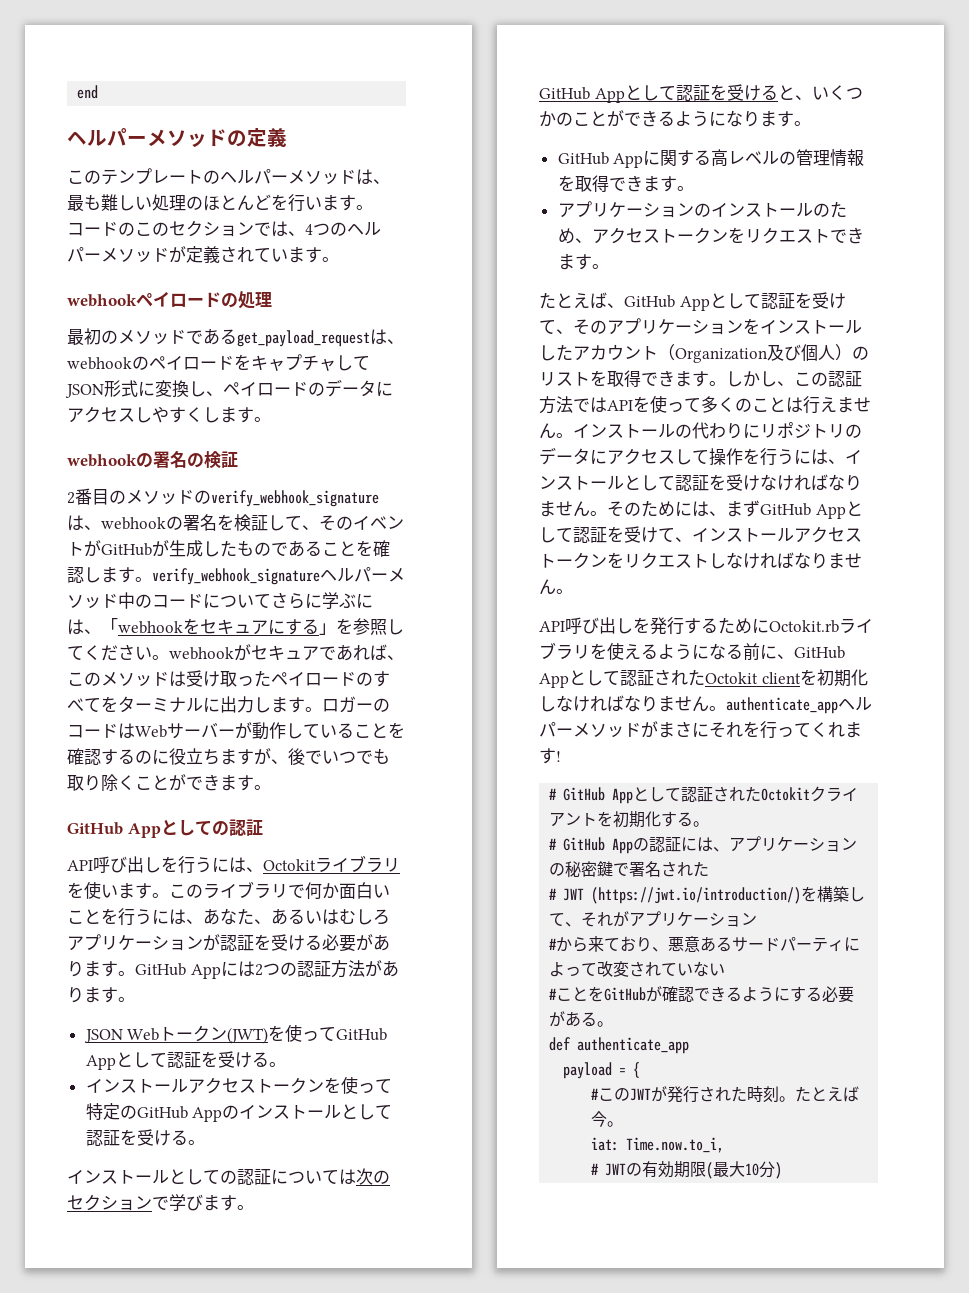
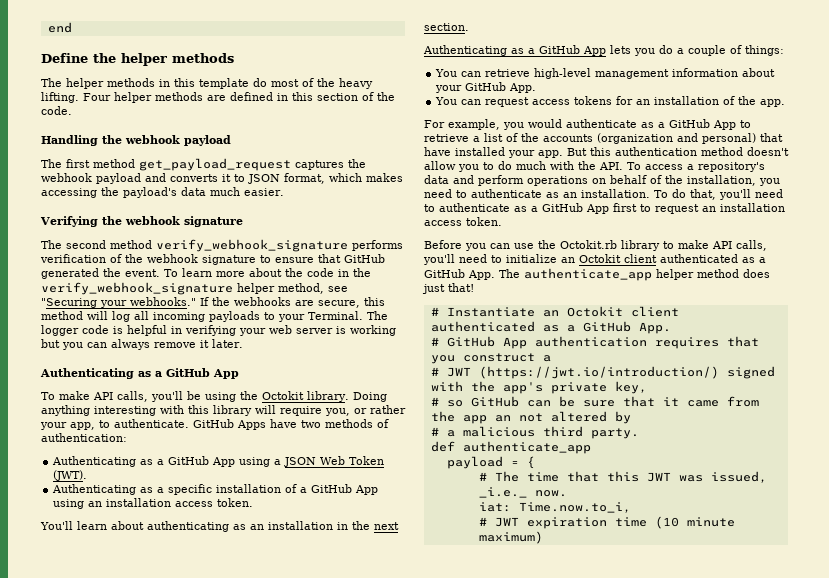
[67,128,287,147] [67,168,390,185] [67,194,373,212] [67,220,381,237] [67,246,339,263] [67,291,272,309] [67,328,404,347] [67,354,370,371] [65,379,393,398] [67,406,271,423] [67,451,238,469] [67,488,379,507] [67,514,404,531] [67,540,390,557] [67,566,405,585] [67,592,373,609] [67,618,404,635] [67,644,404,661] [67,670,390,687] [67,696,390,713] [67,722,405,740] [67,748,390,765] [67,774,271,791] [67,819,263,838] [67,855,400,874] [67,881,390,899] [67,908,390,926] [67,934,390,952] [67,960,399,979] [67,987,135,1003] [83,1024,388,1044] [85,1051,286,1070] [85,1076,392,1094] [85,1103,393,1122] [85,1129,205,1146] [67,1168,390,1185] [67,1194,254,1211] [539,84,863,103] [539,110,811,127] [557,149,865,168] [557,175,694,192] [557,201,847,218] [557,227,864,244] [557,254,609,270] [539,292,846,311] [539,318,862,335] [539,344,869,363] [539,370,862,387] [539,395,871,414] [539,422,862,439] [539,447,862,466] [539,474,862,491] [539,500,863,519] [539,526,862,543] [539,552,862,569] [539,579,573,595] [539,617,873,635] [539,642,845,661] [539,669,868,688] [539,695,872,714] [539,721,862,739] [539,748,561,764] [549,786,859,804] [549,811,710,828] [549,836,858,854] [549,861,710,878] [549,886,866,904] [549,911,758,927] [549,936,861,952] [549,961,726,977] [549,986,855,1003] [549,1011,614,1027] ヘルパーメソッドの定義 // このテンプレートのヘルパーメソッドは、最も難しい処理のほとんどを行います。コードのこのセクションでは、4つのヘルパーメソッドが定義されています。 // webhookペイロードの処理 // 最初のメソッドであるget_payload_requestは、webhookのペイロードをキャプチャしてJSON形式に変換し、ペイロードのデータにアクセスしやすくします。 // webhookの署名の検証 // 2番目のメソッドのverify_webhook_signatureは、webhookの署名を検証して、そのイベントがGitHubが生成したものであることを確認します。verify_webhook_signatureヘルパーメソッド中のコードについてさらに学ぶには、「webhookをセキュアにする」を参照してください。webhookがセキュアであれば、このメソッドは受け取ったペイロードのすべてをターミナルに出力します。ロガーのコードはWebサーバーが動作していることを確認するのに役立ちますが、後でいつでも取り除くことができます。 // GitHub Appとしての認証 // API呼び出しを行うには、Octokitライブラリを使います。このライブラリで何か面白いことを行うには、あなた、あるいはむしろアプリケーションが認証を受ける必要があります。GitHub Appには2つの認証方法があります。 // JSON Webトークン(JWT)を使ってGitHub Appとして認証を受ける。 // インストールアクセストークンを使って特定のGitHub Appのインストールとして認証を受ける。 // インストールとしての認証については次のセクションで学びます。 // GitHub Appとして認証を受けると、いくつかのことができるようになります。 // GitHub Appに関する高レベルの管理情報を取得できます。 // アプリケーションのインストールのため、アクセストークンをリクエストできます。 // たとえば、GitHub Appとして認証を受けて、そのアプリケーションをインストールしたアカウント（Organization及び個人）のリストを取得できます。しかし、この認証方法ではAPIを使って多くのことは行えません。インストールの代わりにリポジトリのデータにアクセスして操作を行うには、インストールとして認証を受けなければなりません。そのためには、まずGitHub Appとして認証を受けて、インストールアクセストークンをリクエストしなければなりません。 // API呼び出しを発行するためにOctokit.rbライブラリを使えるようになる前に、GitHub Appとして認証されたOctokit clientを初期化しなければなりません。authenticate_appヘルパーメソッドがまさにそれを行ってくれます! // # GitHub Appとして認証されたOctokitクライアントを初期化する。 // # GitHub Appの認証には、アプリケーションの秘密鍵で署名された // # JWT (https://jwt.io/introduction/)を構築して、それがアプリケーション // #から来ており、悪意あるサードパーティによって改変されていない // #ことをGitHubが確認できるようにする必要がある。 -> [41,53,234,66] [41,78,373,89] [41,92,395,103] [41,106,72,115] [41,135,231,146] [41,158,366,171] [41,173,403,184] [41,187,284,198] [40,216,243,227] [41,239,403,252] [40,254,385,265] [41,268,371,279] [41,282,348,295] [41,297,385,308] [41,311,388,322] [41,325,396,336] [41,339,243,350] [40,368,239,379] [41,391,387,402] [41,405,406,416] [40,419,389,430] [41,433,127,442] [52,456,385,467] [53,470,88,481] [52,484,379,495] [53,498,254,509] [40,521,399,532] [424,23,469,31] [423,45,784,56] [435,68,776,79] [435,82,537,93] [435,96,786,107] [424,119,751,130] [424,133,783,144] [424,147,789,158] [424,161,765,172] [424,175,780,186] [424,189,783,200] [424,203,785,214] [424,217,502,226] [424,240,767,251] [423,254,766,265] [424,268,770,281] [422,283,474,294] [430,306,679,317] [430,321,671,334] [430,336,759,349] [430,353,551,364] [430,366,775,379] [430,381,647,394] [430,396,759,407] [430,411,631,424] [430,426,639,439] Define the helper methods // The helper methods in this template do most of the heavy lifting. Four helper methods are defined in this section of the code. // Handling the webhook payload // The first method get_payload_request captures the webhook payload and converts it to JSON format, which makes accessing the payload's data much easier. // Verifying the webhook signature // The second method verify_webhook_signature performs verification of the webhook signature to ensure that GitHub generated the event. To learn more about the code in the verify_webhook_signature helper method, see "Securing your webhooks." If the webhooks are secure, this method will log all incoming payloads to your Terminal. The logger code is helpful in verifying your web server is working but you can always remove it later. // Authenticating as a GitHub App // To make API calls, you'll be using the Octokit library. Doing anything interesting with this library will require you, or rather your app, to authenticate. GitHub Apps have two methods of authentication: // Authenticating as a GitHub App using a JSON Web Token (JWT). // Authenticating as a specific installation of a GitHub App using an installation access token. // You'll learn about authenticating as an installation in the next section. // Authenticating as a GitHub App lets you do a couple of things: // You can retrieve high-level management information about your GitHub App. // You can request access tokens for an installation of the app. // For example, you would authenticate as a GitHub App to retrieve a list of the accounts (organization and personal) that have installed your app. But this authentication method doesn't allow you to do much with the API. To access a repository's data and perform operations on behalf of the installation, you need to authenticate as an installation. To do that, you'll need to authenticate as a GitHub App first to request an installation access token. // Before you can use the Octokit.rb library to make API calls, you'll need to initialize an Octokit client authenticated as a GitHub App. The authenticate_app helper method does just that! // # Instantiate an Octokit client authenticated as a GitHub App. // # GitHub App authentication requires that you construct a // # JWT (https://jwt.io/introduction/) signed with the app's private key, // # so GitHub can be sure that it came from the app an not altered by // # a malicious third party.
[598,1086,860,1103] [591,1111,624,1127] [591,1137,725,1153] [591,1161,783,1179] このJWTが発行された時刻。たとえば今。 // iat: Time.now.to_i, // # JWTの有効期限(最大10分) -> [494,471,767,483] [478,487,567,498] [478,502,631,513] [478,516,735,529] [478,531,543,544] The time that this JWT was issued, _i.e._ now. // iat: Time.now.to_i, // # JWT expiration time (10 minute maximum)

